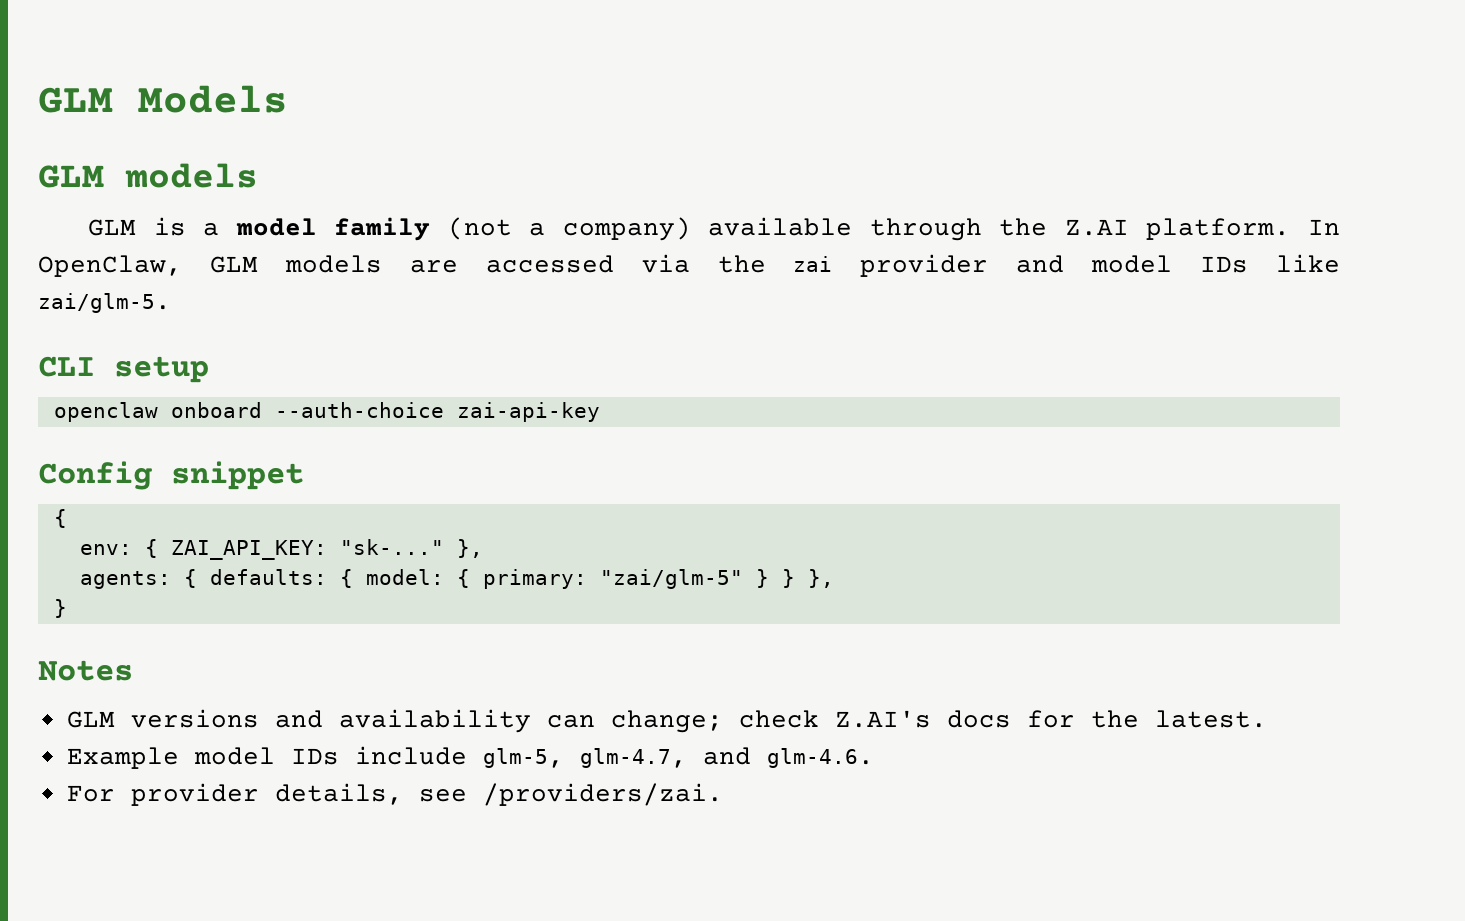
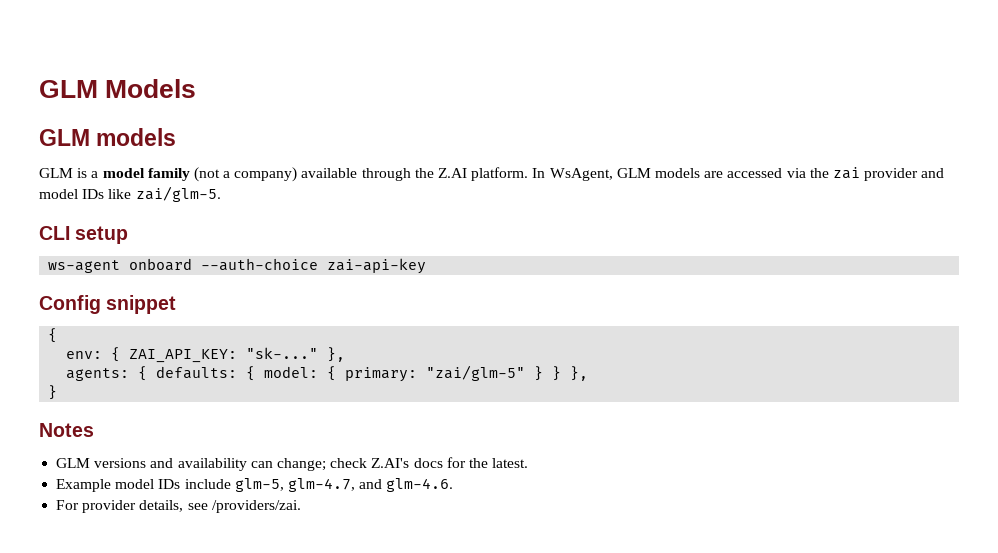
[38,255,182,277] OpenClaw, -> [549,168,613,181] WsAgent,
[53,402,158,422] openclaw -> [48,260,121,273] ws-agent

